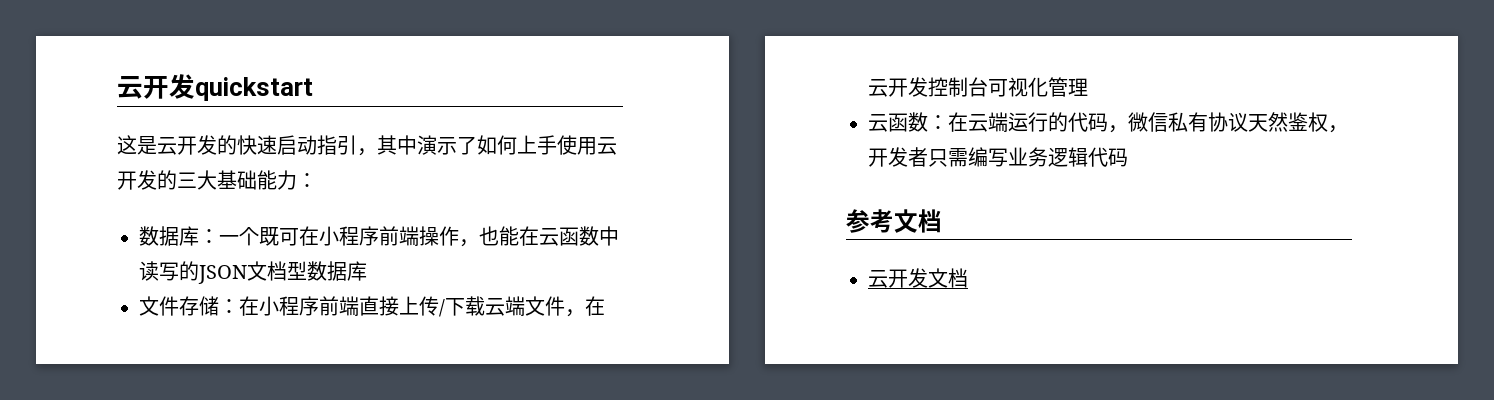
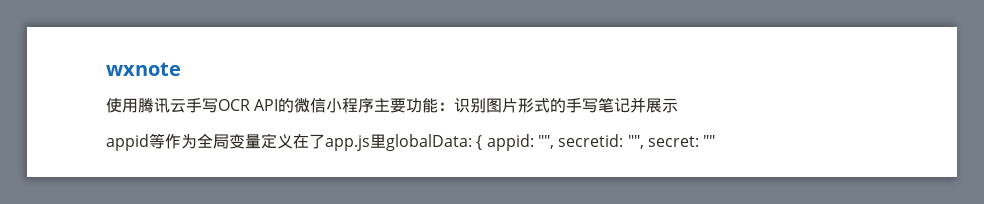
[117,74,313,101] [117,135,617,156] [117,170,317,190] [139,226,619,247] [139,261,367,284] [139,296,605,317] [868,77,1088,97] [868,112,1348,133] [868,147,1128,167] [846,209,942,233] [868,268,968,288] 云开发quickstart // 这是云开发的快速启动指引，其中演示了如何上手使用云开发的三大基础能力： // 数据库：一个既可在小程序前端操作，也能在云函数中读写的JSON文档型数据库 // 文件存储：在小程序前端直接上传/下载云端文件，在云开发控制台可视化管理 // 云函数：在云端运行的代码，微信私有协议天然鉴权，开发者只需编写业务逻辑代码 // 参考文档 // 云开发文档 -> [106,62,181,76] [106,97,679,113] [106,133,716,151] wxnote // 使用腾讯云手写OCR API的微信小程序主要功能：识别图片形式的手写笔记并展示 // appid等作为全局变量定义在了app.js里globalData: { appid: "", secretid: "", secret: ""

